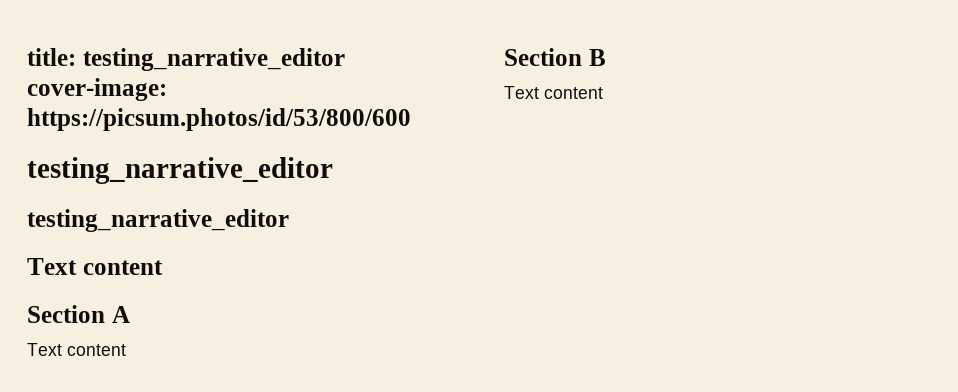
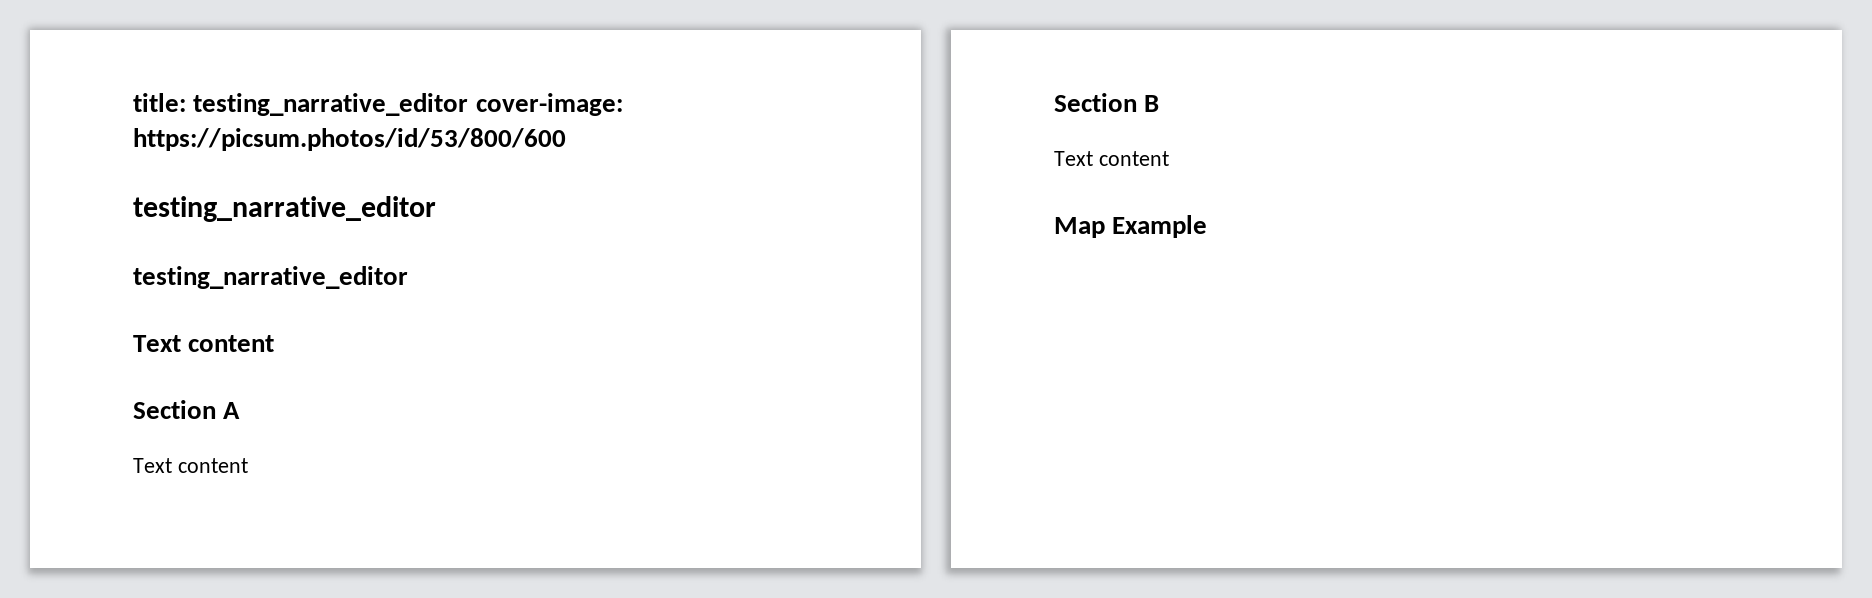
(603, 93) none -> [1054,215,1208,238] // Map Example

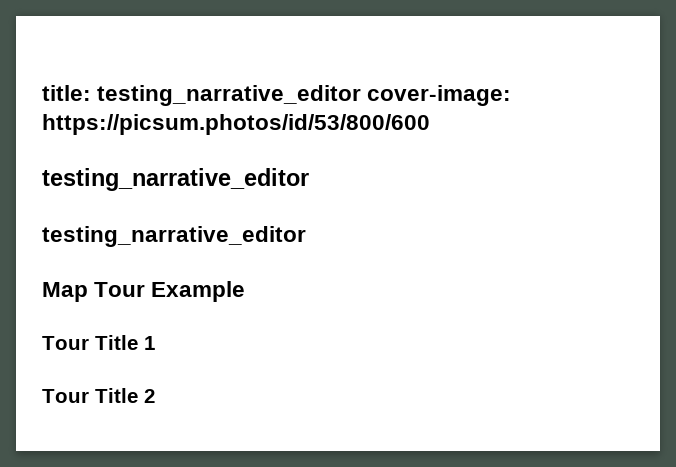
[133,335,275,352] [133,400,241,419] [133,458,248,473] [1054,93,1160,112] [1054,151,1169,166] [1054,215,1208,238] Text content // Section A // Text content // Section B // Text content // Map Example -> [42,281,246,302] [42,335,155,350] [42,388,155,403] Map Tour Example // Tour Title 1 // Tour Title 2

